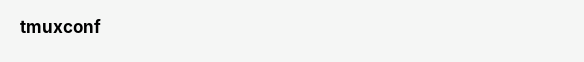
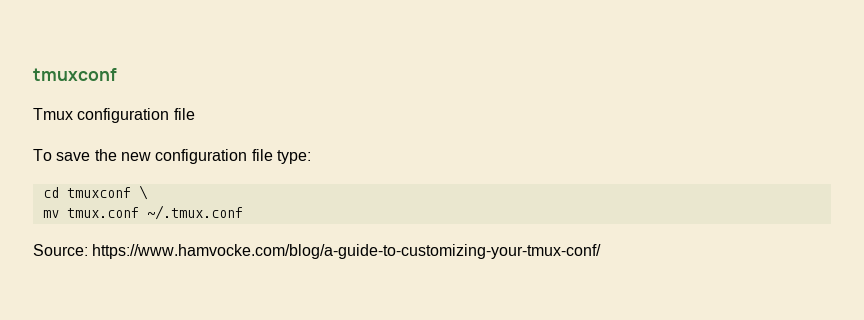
[20,19,101,33] tmuxconf -> [33,68,117,81] [33,108,195,123] [33,149,311,164] [42,185,148,200] [42,205,243,220] [33,244,602,259] tmuxconf // Tmux configuration file // To save the new configuration file type: // cd tmuxconf \ // mv tmux.conf ~/.tmux.conf // Source: https://www.hamvocke.com/blog/a-guide-to-customizing-your-tmux-conf/

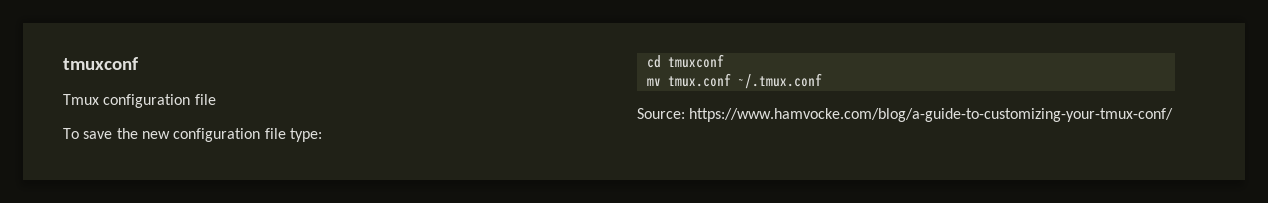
[138,185,148,200] \ -> (724, 61) none

